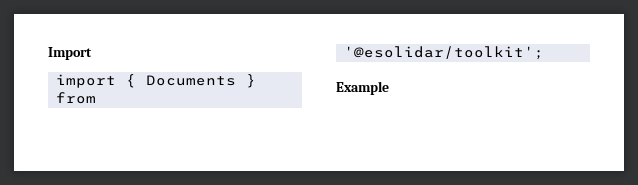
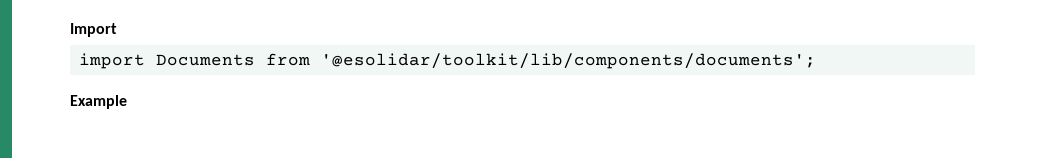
[126,74,257,88] [56,92,97,104] [344,46,545,60] { Documents } from '@esolidar/toolkit'; -> [156,53,817,69] Documents from '@esolidar/toolkit/lib/components/documents';

